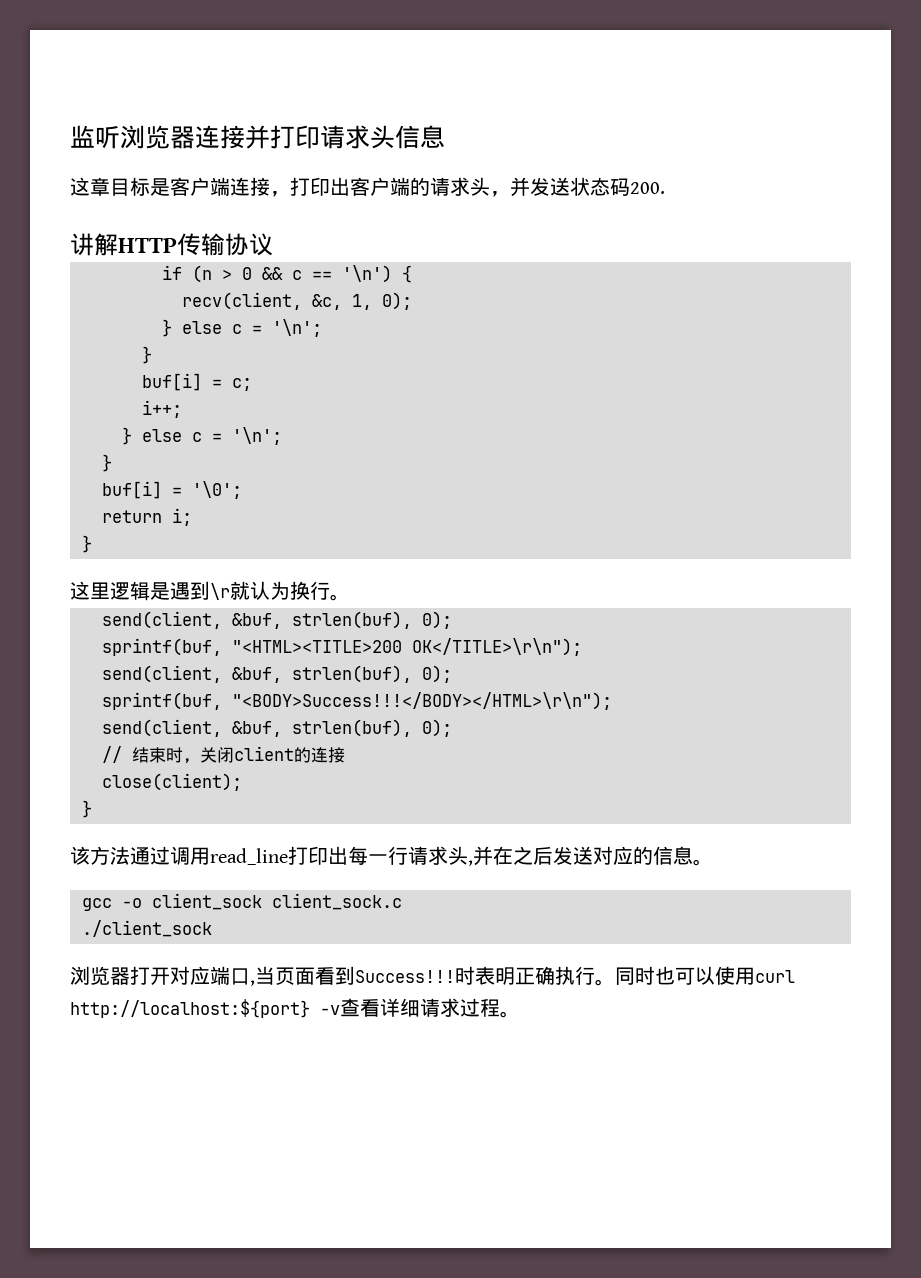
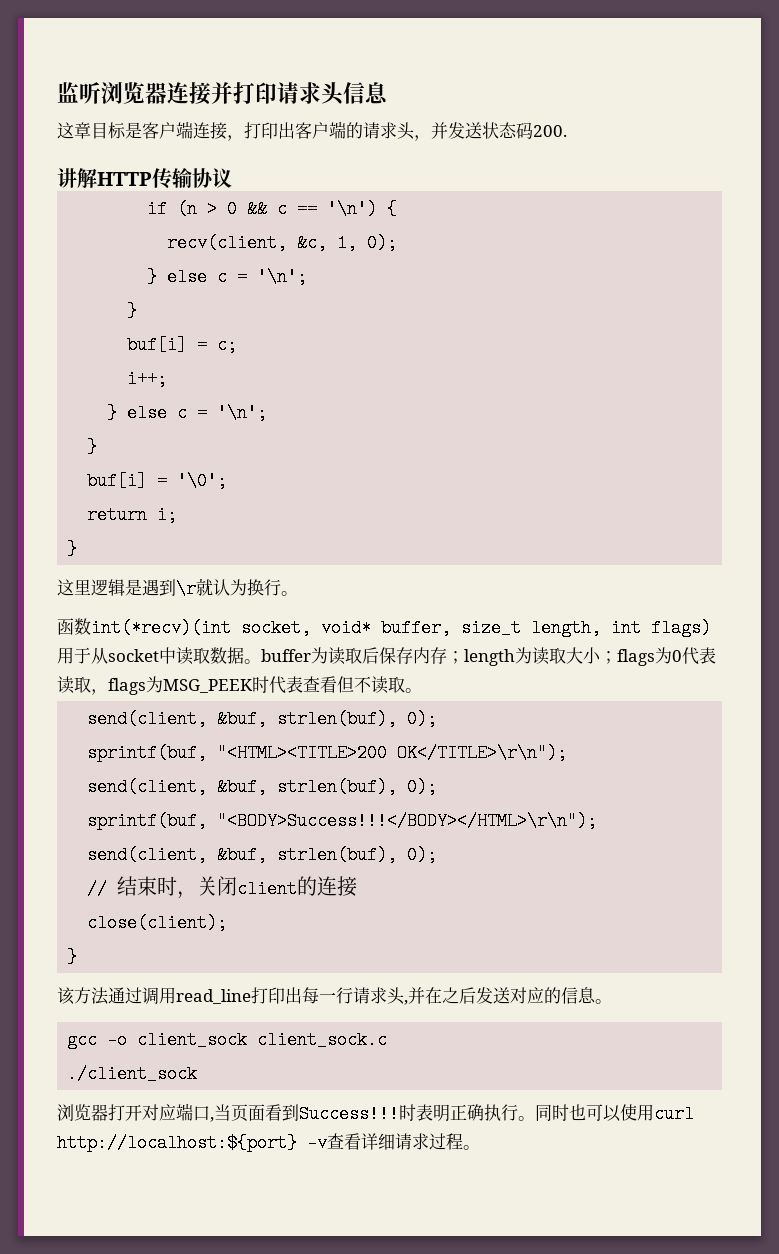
(350, 597) none -> [57,618,711,637] [57,647,716,666] [57,676,422,695] // 函数int(*recv)(int socket, void* buffer, size_t length, int flags)用于从socket中读取数据。buffer为读取后保存内存；length为读取大小；flags为0代表读取，flags为MSG_PEEK时代表查看但不读取。

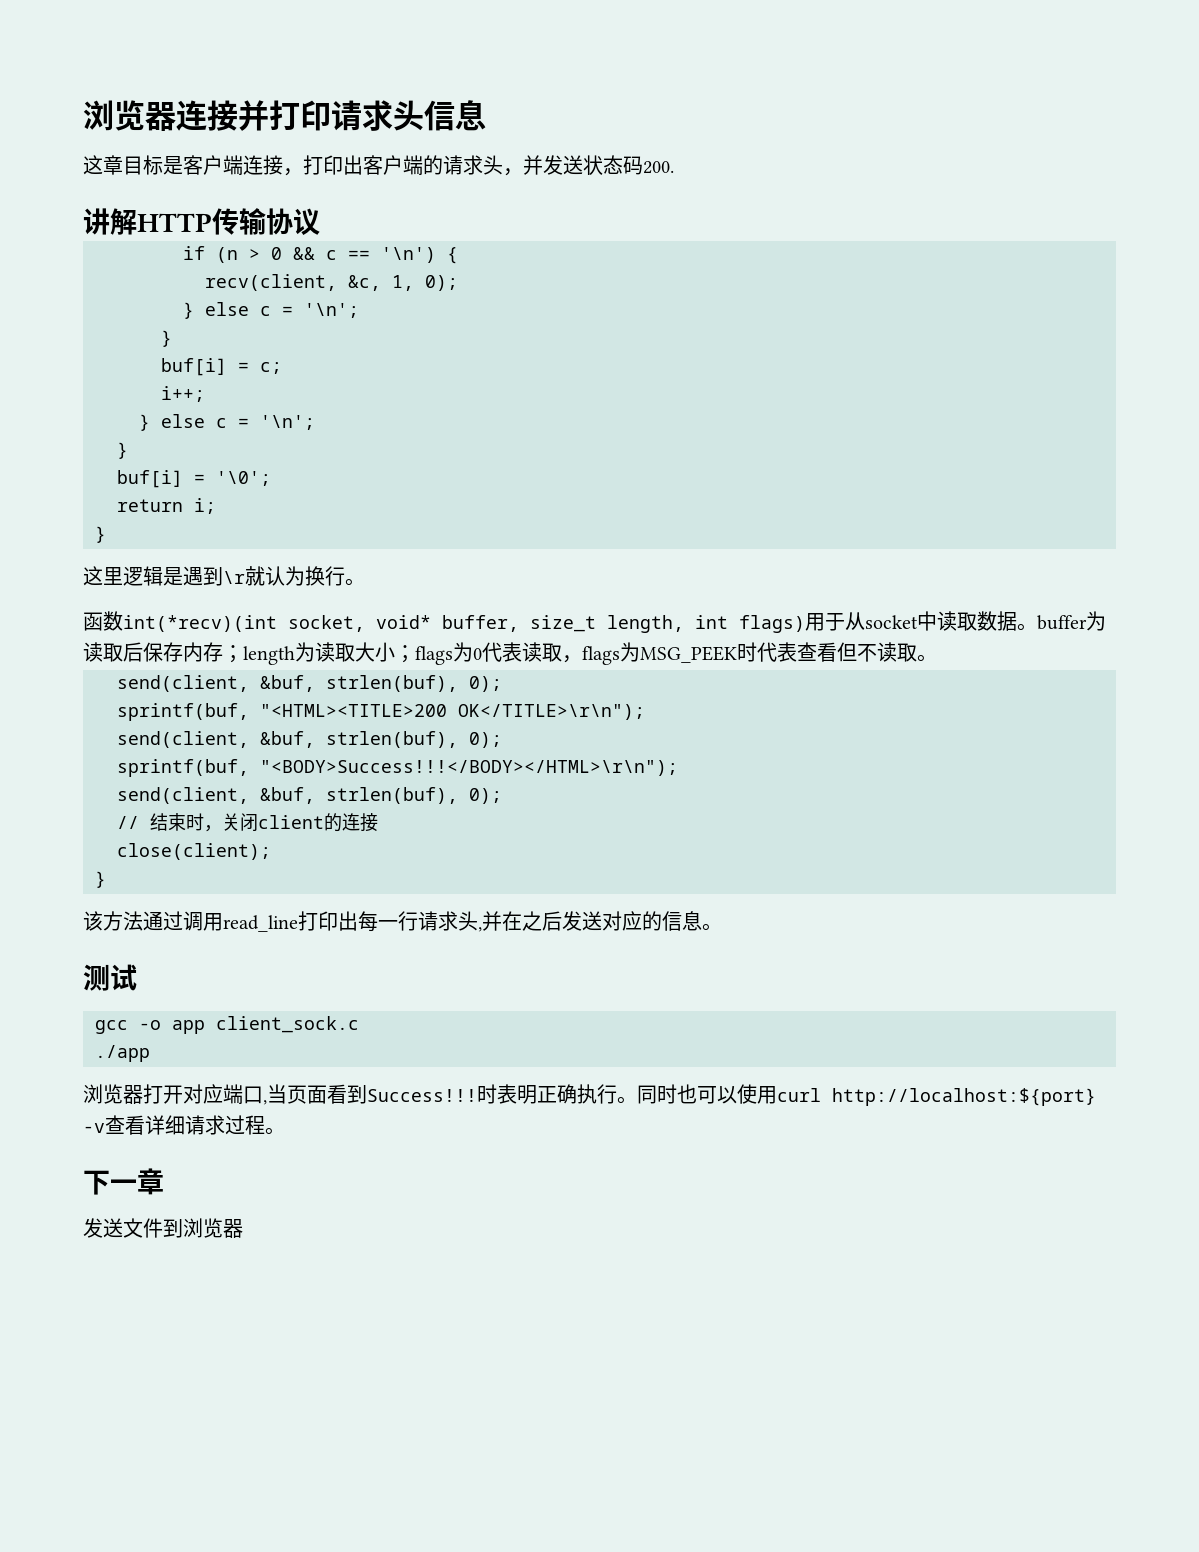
[57,82,101,104] 监听 -> (83, 115) none
(612, 1001) none -> [83,964,137,991] // 测试
[137,1031,248,1049] client_sock -> [172,1020,205,1034] app
[67,1065,198,1083] ./client_sock -> [95,1045,150,1062] ./app
(480, 1147) none -> [83,1168,164,1195] [83,1218,243,1238] // 下一章 // 发送文件到浏览器

